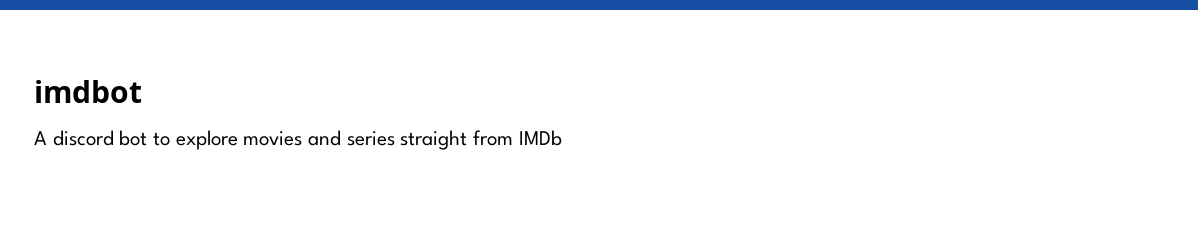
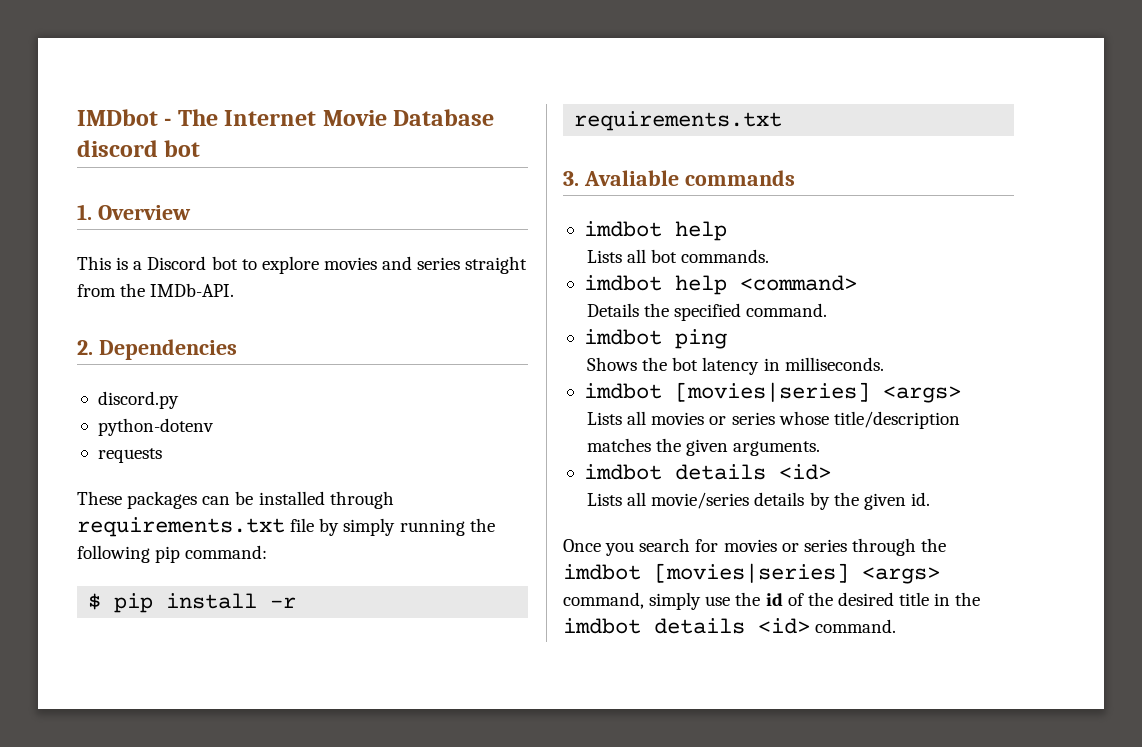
[34,80,142,103] [34,130,114,146] imdbot // A discord -> [77,109,495,126] [77,140,201,157] [77,204,191,220] [77,256,207,270] IMDbot - The Internet Movie Database discord bot // 1. Overview // This is a Discord
[518,130,562,146] IMDb -> [120,283,235,297] [77,339,237,360] [97,391,179,409] [97,418,214,436] [97,448,162,463] [77,491,394,509] [77,517,495,537] [77,545,268,563] [88,593,297,613] [574,111,783,131] [563,170,795,186] [583,221,727,241] [587,249,770,263] [583,275,857,295] [587,303,828,321] [583,329,727,349] [587,357,884,375] [583,382,961,403] [587,411,960,429] [587,438,821,456] [583,464,831,480] [587,492,930,510] [563,538,947,556] [563,563,940,584] [563,592,981,610] [563,618,897,634] the IMDb-API. // 2. Dependencies // discord.py // python-dotenv // requests // These packages can be installed through requirements.txt file by simply running the following pip command: // $ pip install -r requirements.txt // 3. Avaliable commands // imdbot help // Lists all bot commands. // imdbot help <command> // Details the specified command. // imdbot ping // Shows the bot latency in milliseconds. // imdbot [movies|series] <args> // Lists all movies or series whose title/description matches the given arguments. // imdbot details <id> // Lists all movie/series details by the given id. // Once you search for movies or series through the imdbot [movies|series] <args> command, simply use the id of the desired title in the imdbot details <id> command.

